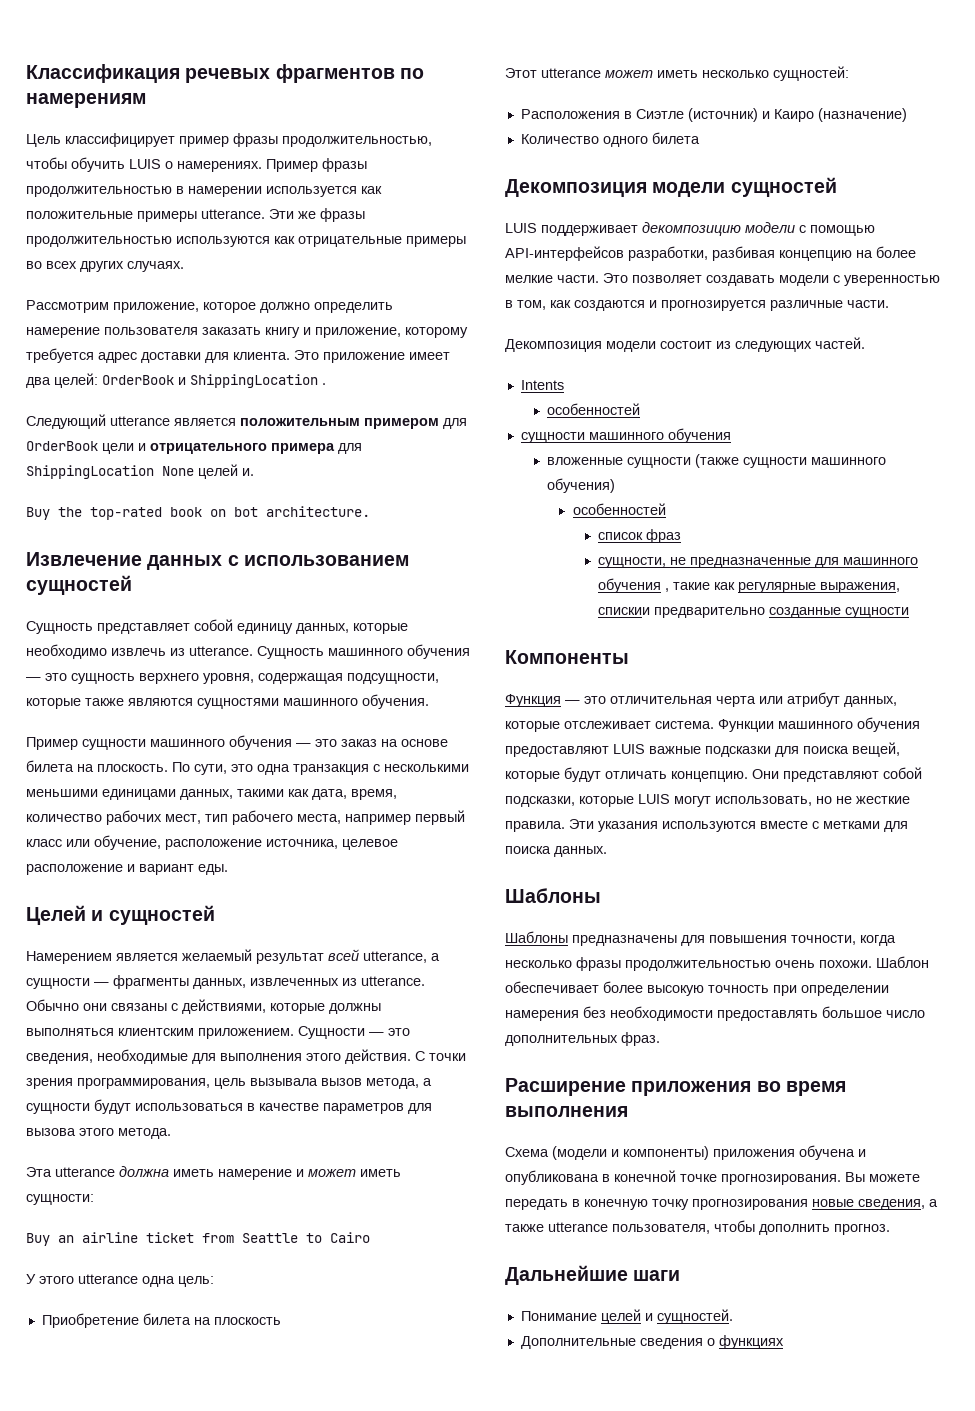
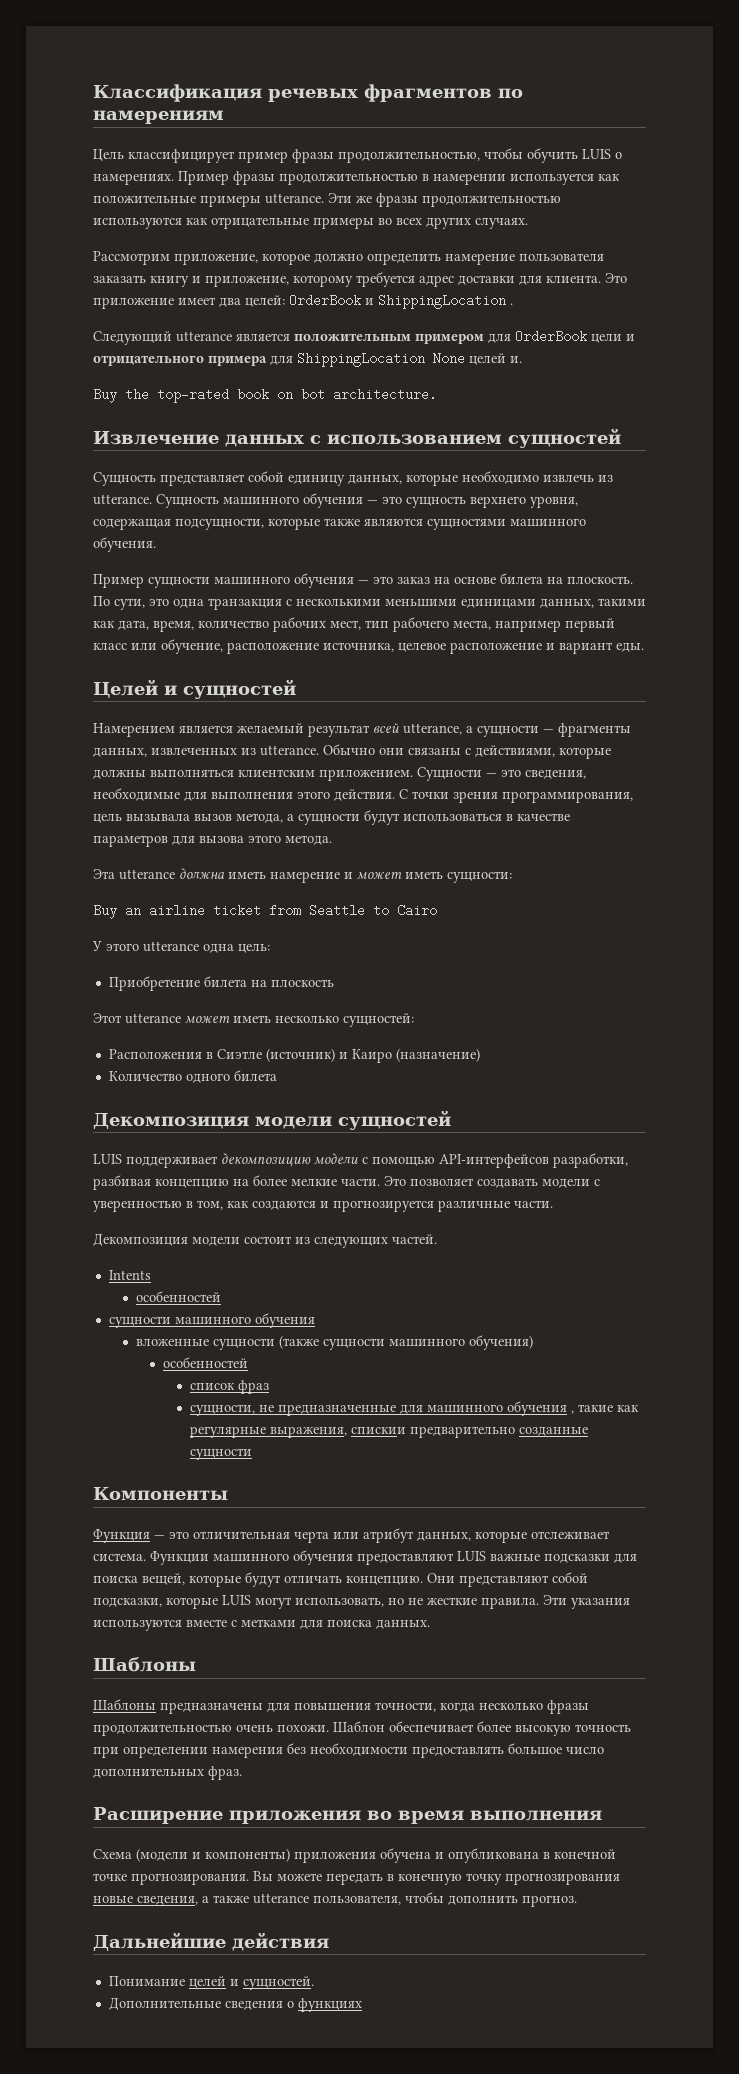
[633,1270,681,1281] шаги -> [232,1932,329,1951] действия

